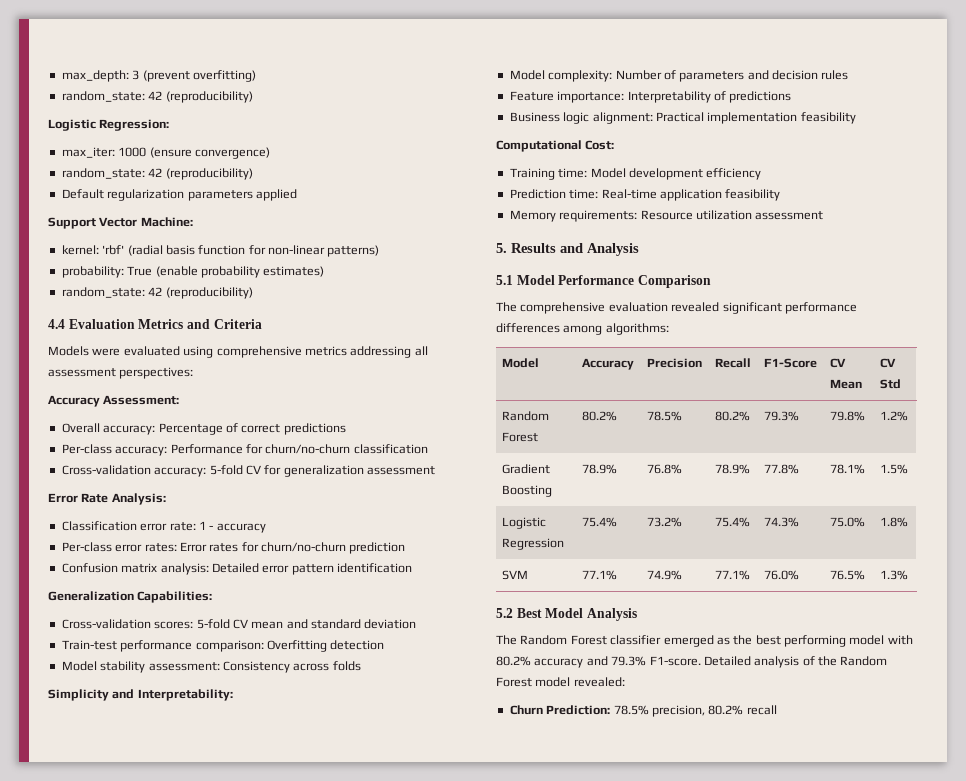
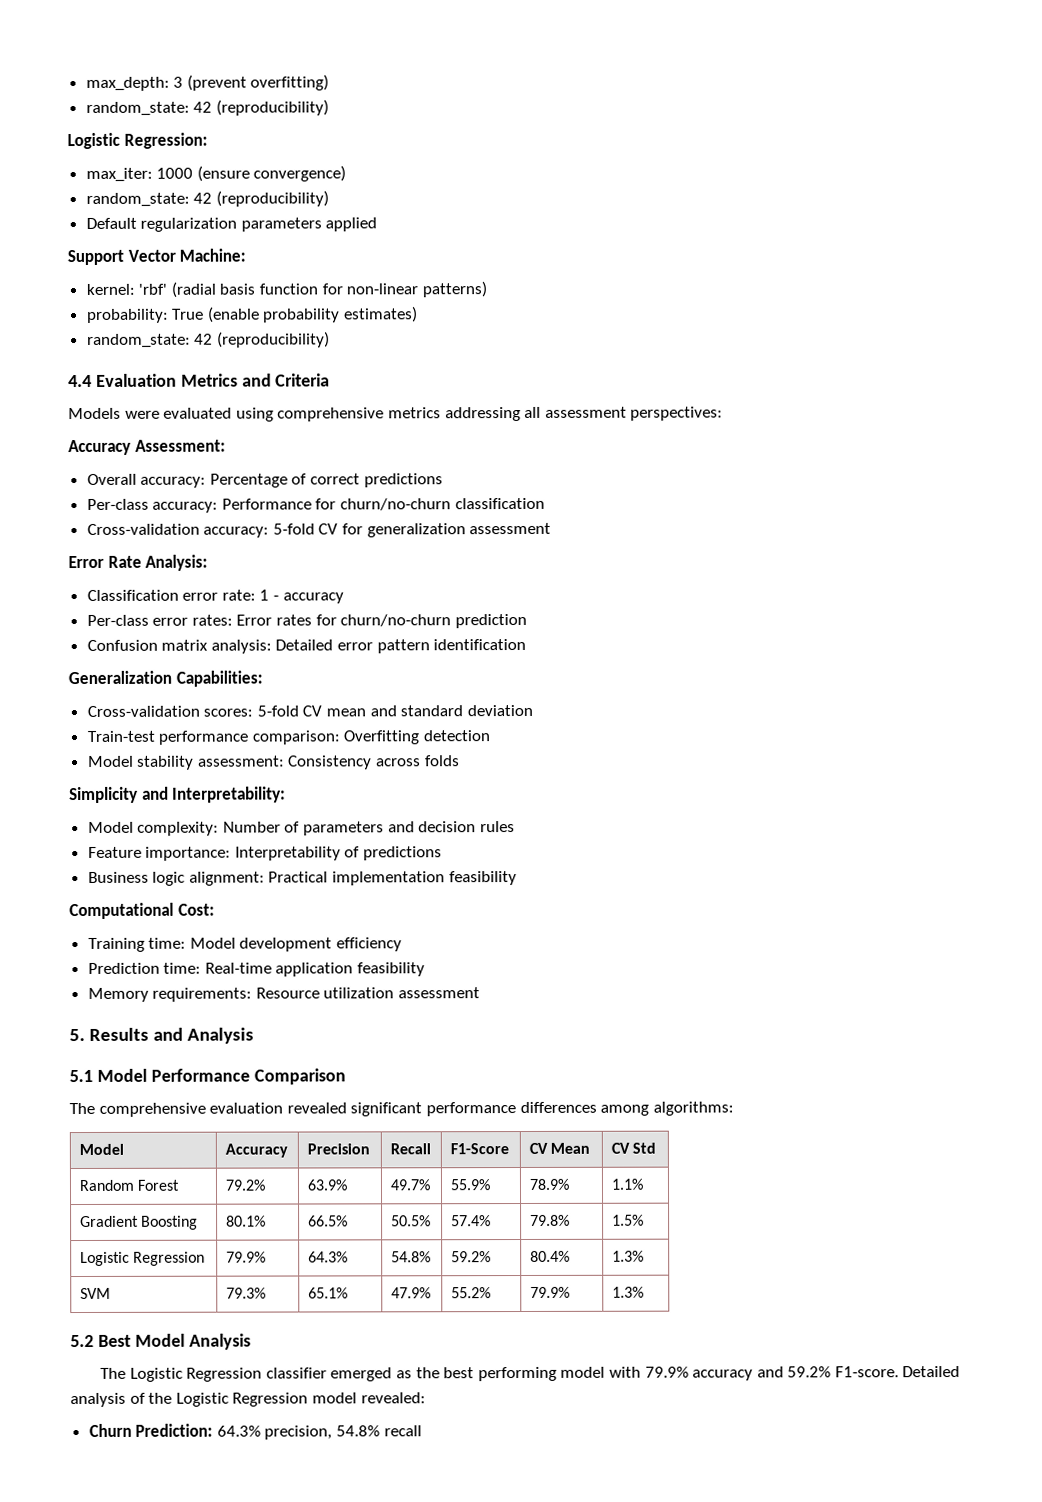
[582,411,618,421] [647,411,683,421] [715,411,751,421] [764,411,800,421] [830,411,866,421] [880,411,909,421] [502,464,551,474] [502,485,553,497] [582,464,618,474] [647,464,683,474] [715,464,751,474] [764,464,800,474] [830,464,866,474] [880,464,909,474] [502,517,547,529] [502,538,565,550] [582,517,618,527] [647,517,683,527] [715,517,751,527] [764,517,800,527] [830,517,866,527] [880,517,909,527] [502,570,529,580] [582,570,618,580] [647,570,683,580] [715,570,751,580] [764,570,800,580] [830,570,866,580] 80.2% | 78.5% | 80.2% | 79.3% | 79.8% | 1.2% // Gradient Boosting | 78.9% | 76.8% | 78.9% | 77.8% | 78.1% | 1.5% // Logistic Regression | 75.4% | 73.2% | 75.4% | 74.3% | 75.0% | 1.8% // SVM | 77.1% | 74.9% | 77.1% | 76.0% | 76.5% -> [224,1179,265,1191] [306,1179,347,1191] [389,1179,430,1191] [449,1179,490,1191] [528,1178,569,1190] [610,1178,643,1190] [79,1215,198,1230] [225,1215,266,1227] [307,1215,348,1227] [390,1215,431,1227] [450,1215,491,1227] [529,1214,570,1226] [611,1214,644,1226] [79,1251,205,1267] [225,1251,266,1263] [307,1251,348,1263] [390,1251,431,1263] [450,1251,491,1263] [529,1250,570,1262] [611,1250,644,1262] [79,1287,111,1300] [225,1287,266,1299] [307,1287,348,1299] [390,1287,431,1299] [450,1287,491,1299] [529,1286,570,1298] 79.2% | 63.9% | 49.7% | 55.9% | 78.9% | 1.1% // Gradient Boosting | 80.1% | 66.5% | 50.5% | 57.4% | 79.8% | 1.5% // Logistic Regression | 79.9% | 64.3% | 54.8% | 59.2% | 80.4% | 1.3% // SVM | 79.3% | 65.1% | 47.9% | 55.2% | 79.9%
[520,635,607,645] Random Forest -> [129,1367,263,1382] Logistic Regression
[496,656,531,666] 80.2% -> [644,1366,689,1378] 79.9%
[611,656,647,666] 79.3% -> [787,1366,832,1378] 59.2%
[840,656,888,666] [496,677,532,687] Random Forest -> [175,1392,309,1407] Logistic Regression
[613,705,744,717] 78.5% precision, 80.2% -> [216,1425,381,1440] 64.3% precision, 54.8%

